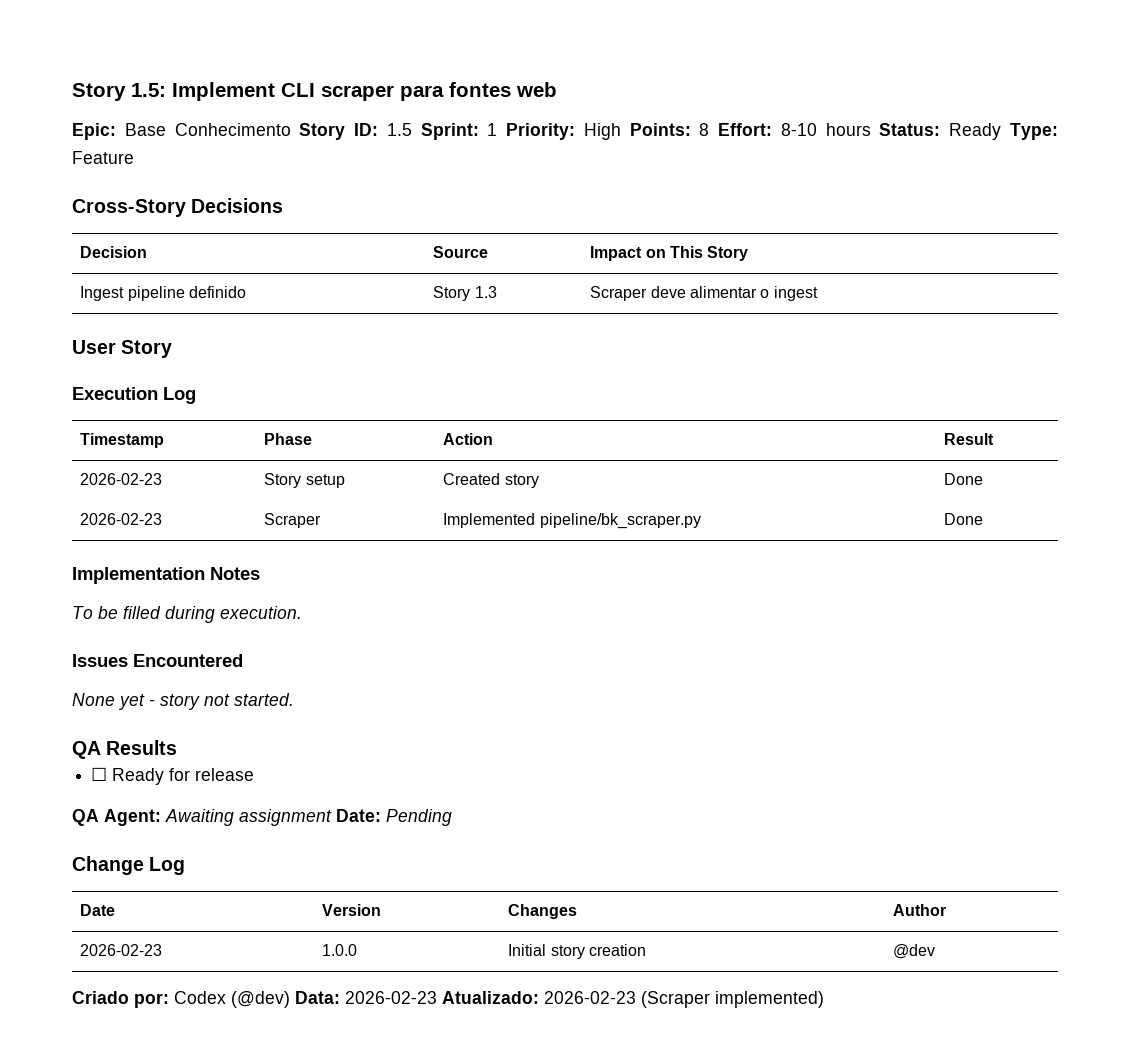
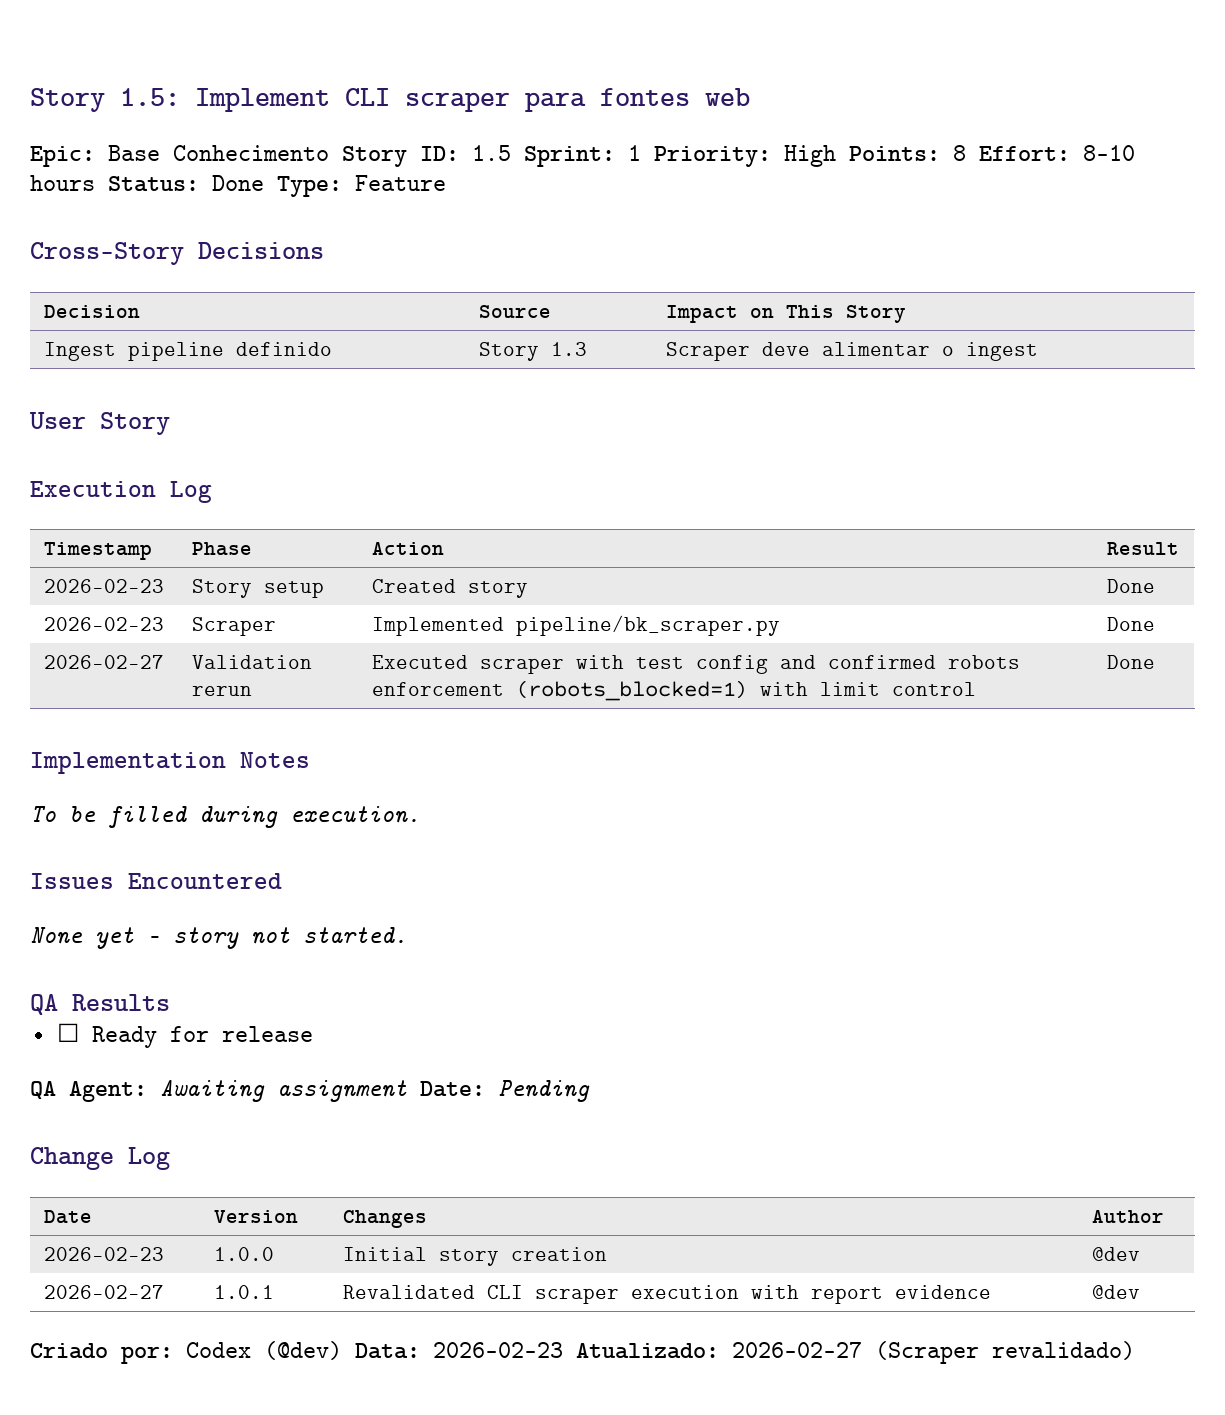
[949,123,1002,140] Ready -> [212,175,264,191] Done
(984, 519) none -> [43,655,164,669] [191,655,312,669] [191,686,252,696] [371,655,1020,674] [371,681,976,701] [1106,655,1155,669] // 2026-02-27 | Validation rerun | Executed scraper with test config and confirmed robots enforcement (robots_blocked=1) with limit control | Done
(936, 951) none -> [43,1285,164,1299] [213,1285,274,1299] [342,1285,991,1304] [1091,1285,1140,1299] // 2026-02-27 | 1.0.1 | Revalidated CLI scraper execution with report evidence | @dev
[544,991,824,1008] 2026-02-23 (Scraper implemented) -> [732,1341,1135,1364] 2026-02-27 (Scraper revalidado)

